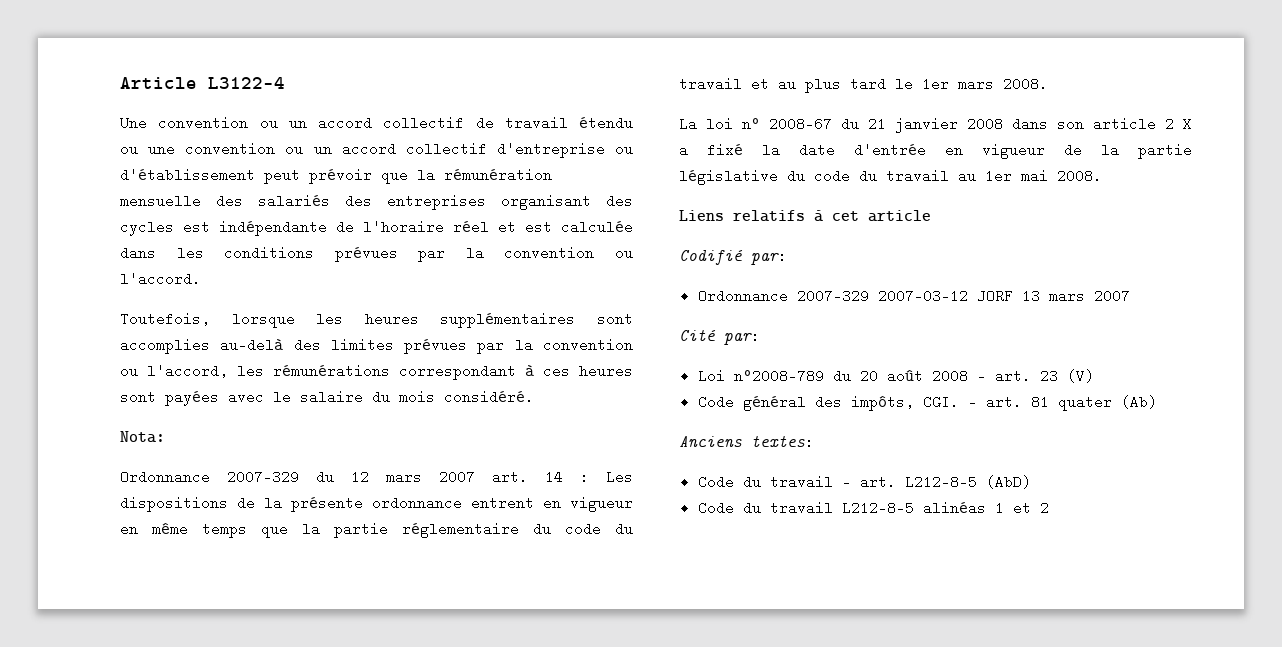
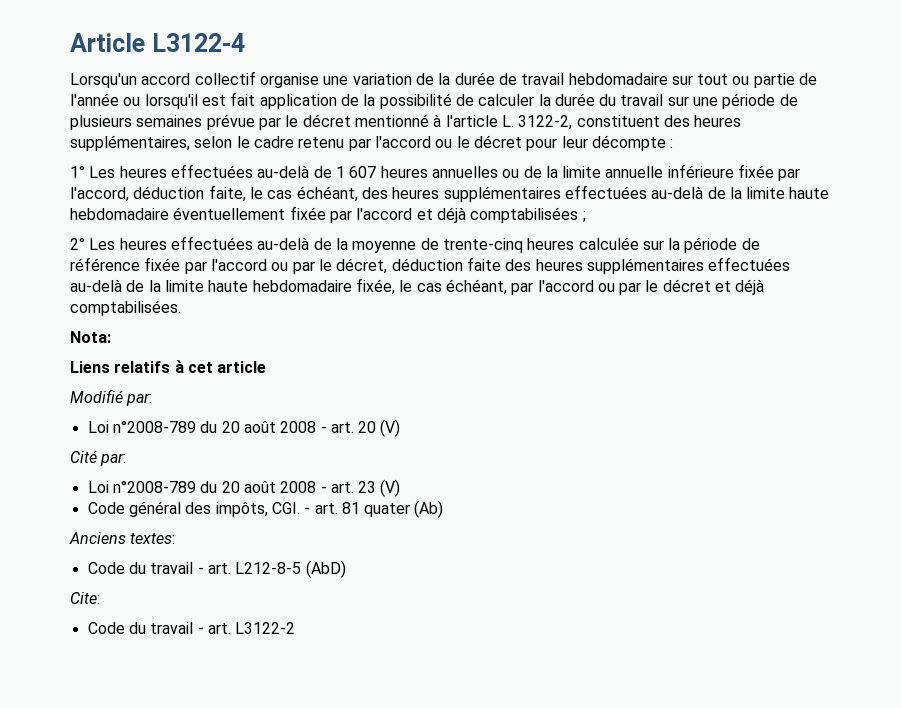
[120,116,633,130] [120,142,633,158] [120,168,552,184] [120,194,633,210] [120,220,633,236] [120,246,633,262] [120,272,201,286] [120,312,633,328] [120,338,633,354] [120,364,633,380] [120,390,534,406] [120,431,165,443] [120,470,633,484] [120,496,633,512] [120,522,633,538] [679,77,1048,93] [679,117,1192,133] [679,143,1192,159] [679,169,1102,185] Une convention ou un accord collectif de travail étendu ou une convention ou un accord collectif d'entreprise ou d'établissement peut prévoir que la rémunération mensuelle des salariés des entreprises organisant des cycles est indépendante de l'horaire réel et est calculée dans les conditions prévues par la convention ou l'accord. // Toutefois, lorsque les heures supplémentaires sont accomplies au-delà des limites prévues par la convention ou l'accord, les rémunérations correspondant à ces heures sont payées avec le salaire du mois considéré. // Nota: // Ordonnance 2007-329 du 12 mars 2007 art. 14 : Les dispositions de la présente ordonnance entrent en vigueur en même temps que la partie réglementaire du code du travail et au plus tard le 1er mars 2008. // La loi n° 2008-67 du 21 janvier 2008 dans son article 2 X a fixé la date d'entrée en vigueur de la partie législative du code du travail au 1er mai 2008. -> [70,71,818,88] [70,92,798,109] [70,114,742,130] [70,135,674,151] [70,164,801,181] [70,185,830,202] [70,206,586,223] [70,236,760,253] [70,257,791,274] [70,278,765,295] [70,300,181,316] [70,331,111,343] Lorsqu'un accord collectif organise une variation de la durée de travail hebdomadaire sur tout ou partie de l'année ou lorsqu'il est fait application de la possibilité de calculer la durée du travail sur une période de plusieurs semaines prévue par le décret mentionné à l'article L. 3122-2, constituent des heures supplémentaires, selon le cadre retenu par l'accord ou le décret pour leur décompte : // 1° Les heures effectuées au-delà de 1 607 heures annuelles ou de la limite annuelle inférieure fixée par l'accord, déduction faite, le cas échéant, des heures supplémentaires effectuées au-delà de la limite haute hebdomadaire éventuellement fixée par l'accord et déjà comptabilisées ; // 2° Les heures effectuées au-delà de la moyenne de trente-cinq heures calculée sur la période de référence fixée par l'accord ou par le décret, déduction faite des heures supplémentaires effectuées au-delà de la limite haute hebdomadaire fixée, le cas échéant, par l'accord ou par le décret et déjà comptabilisées. // Nota:
[679,249,787,265] [697,289,1130,303] Codifié par: // Ordonnance 2007-329 2007-03-12 JORF 13 mars 2007 -> [70,389,153,406] [87,419,401,437] Modifié par: // Loi n°2008-789 du 20 août 2008 - art. 20 (V)
[697,501,1049,515] // Code du travail L212-8-5 alinéas 1 et 2 -> [70,592,100,604] [87,622,296,634] // Cite: // Code du travail - art. L3122-2

